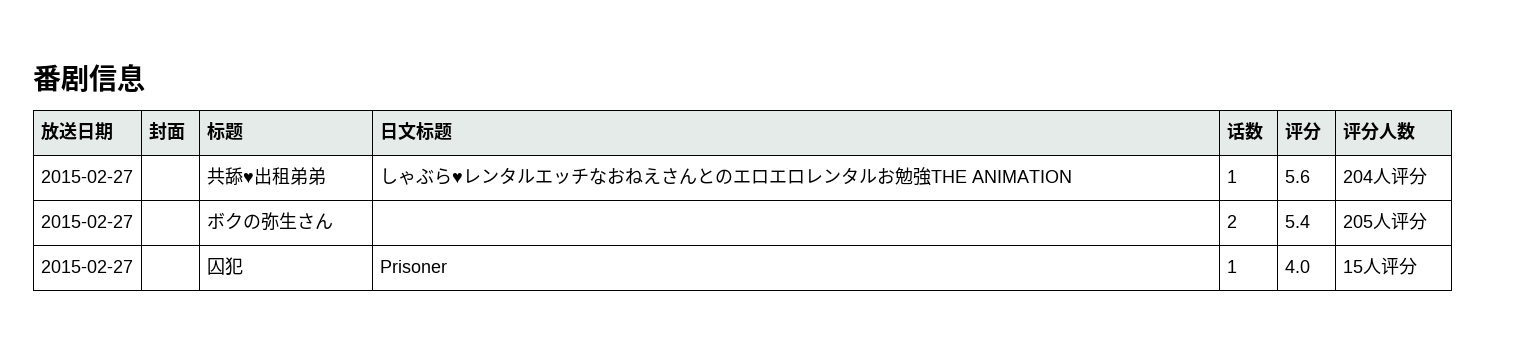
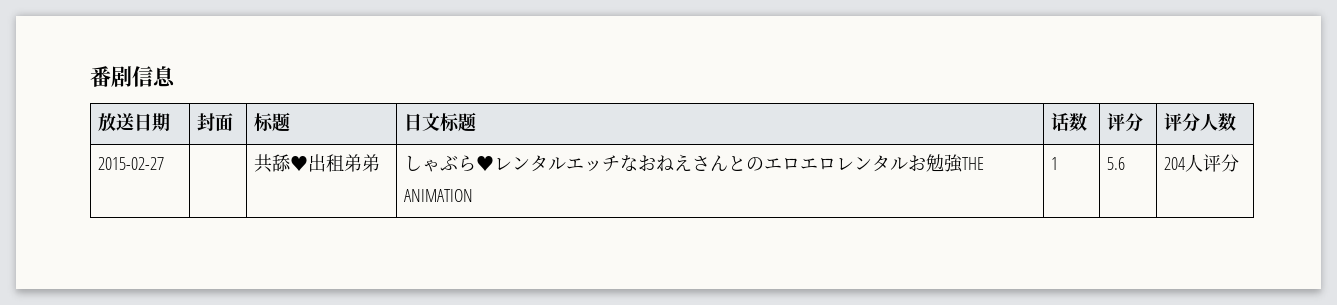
[40,215,133,228] [206,212,333,231] [1226,215,1237,228] [1284,215,1310,228] [1342,212,1427,230] [40,260,133,273] [206,257,243,276] [379,260,447,273] [1226,260,1237,273] [1284,260,1310,273] [1342,257,1417,275] // 2015-02-27 | | ボクの弥生さん | | 2 | 5.4 | 205人评分 // 2015-02-27 | | 囚犯 | Prisoner | 1 | 4.0 | 15人评分 -> (1239, 163) none

